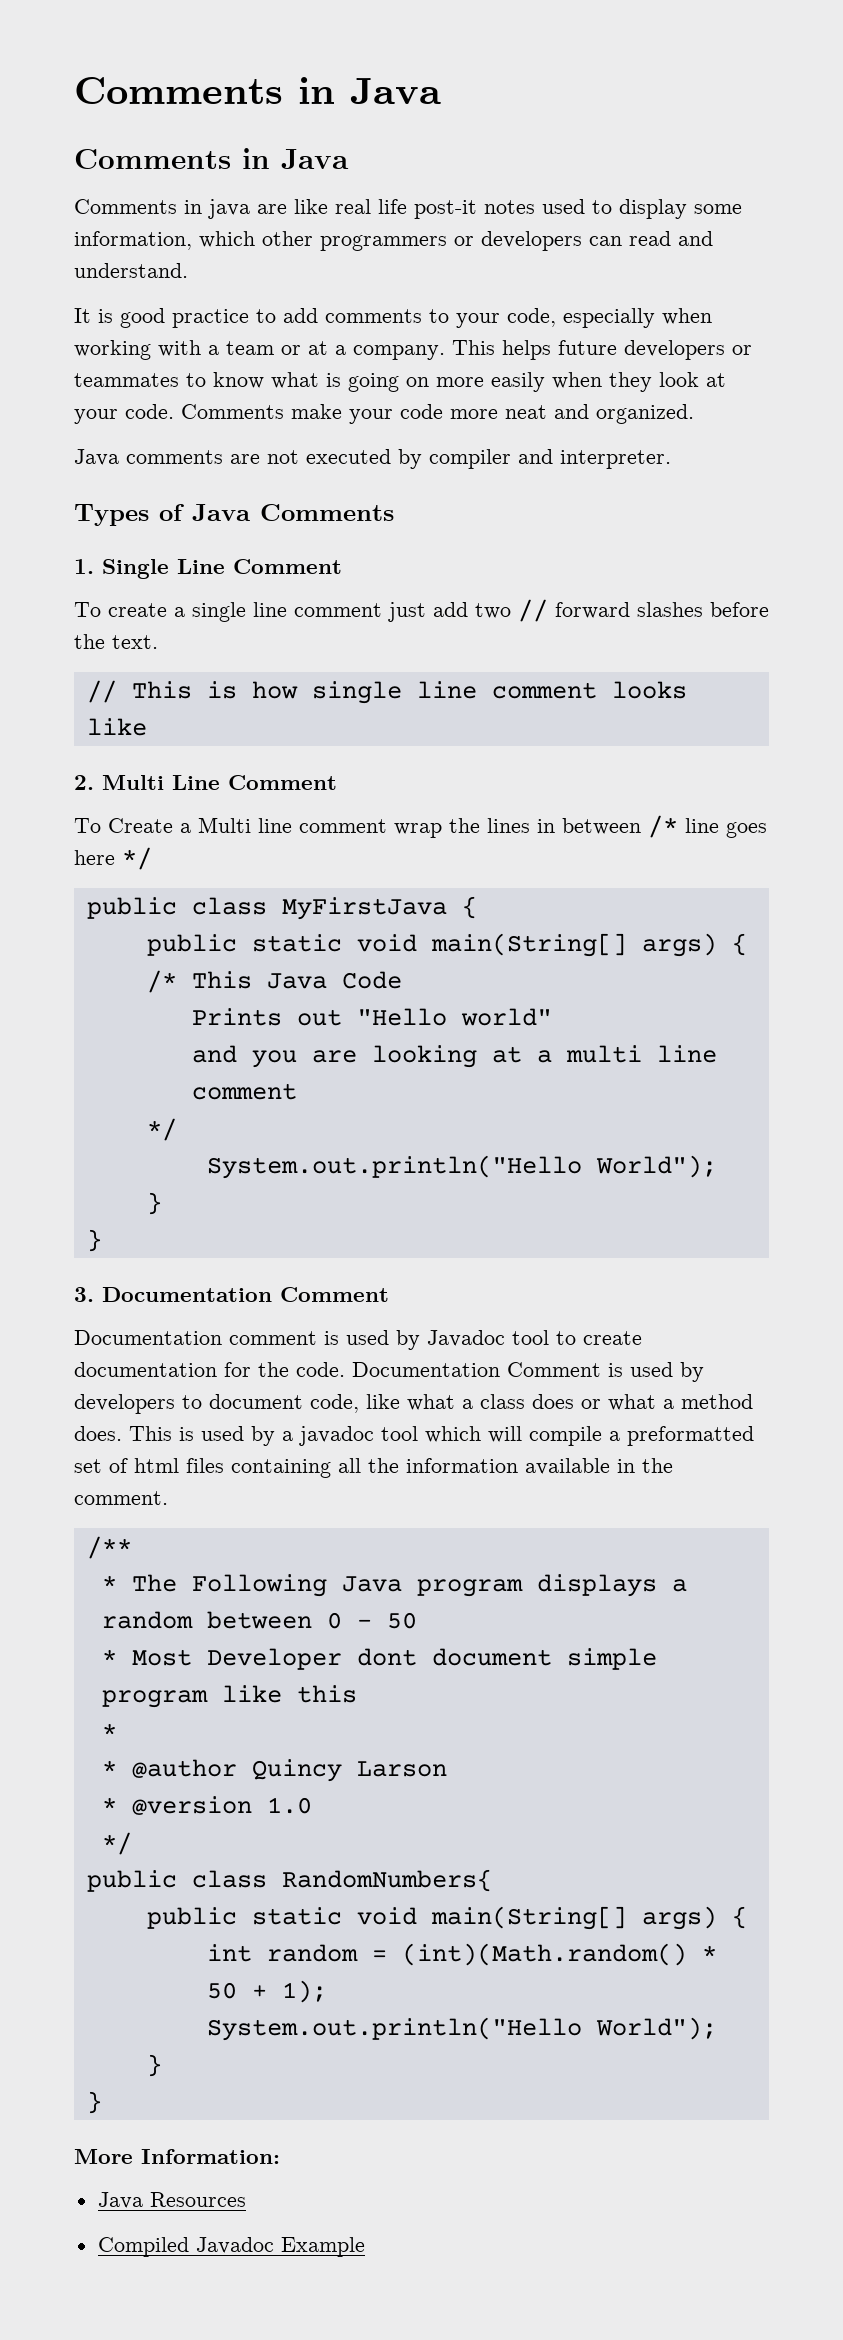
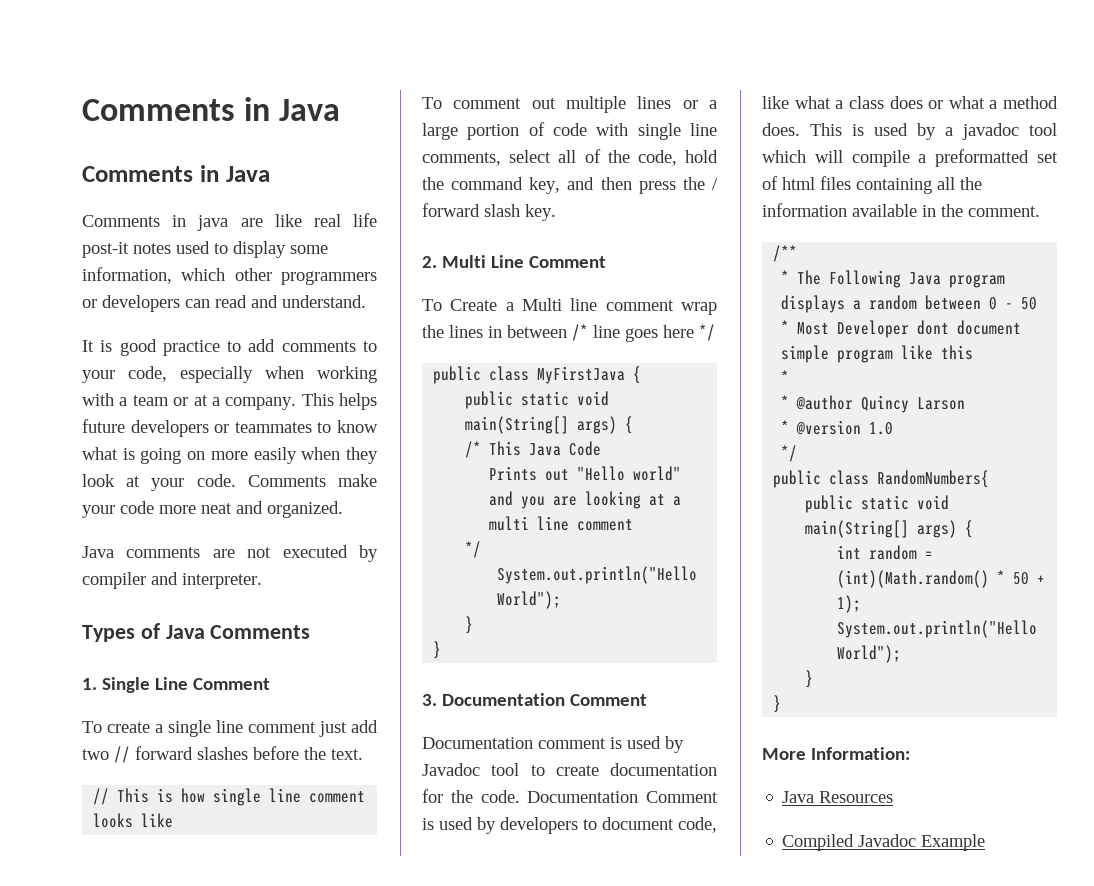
(147, 727) none -> [422,96,717,113] [422,122,717,140] [422,149,718,166] [422,177,718,194] [422,203,556,221] // To comment out multiple lines or a large portion of code with single line comments, select all of the code, hold the command key, and then press the / forward slash key.

